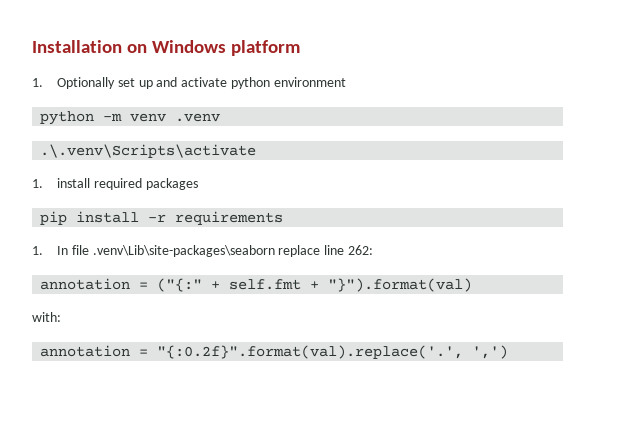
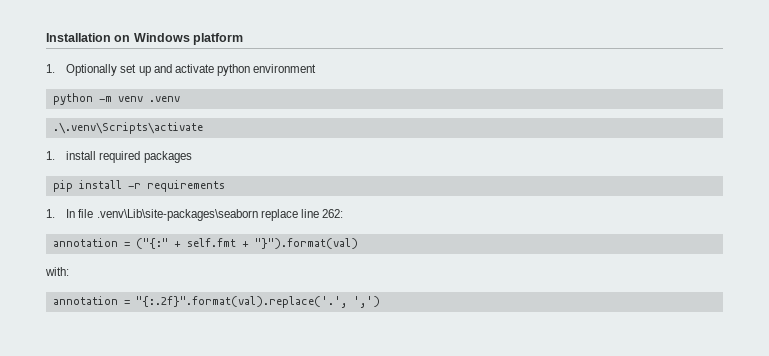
[157,345,464,359] "{:0.2f}".format(val).replace('.', -> [135,296,347,308] "{:.2f}".format(val).replace('.',

